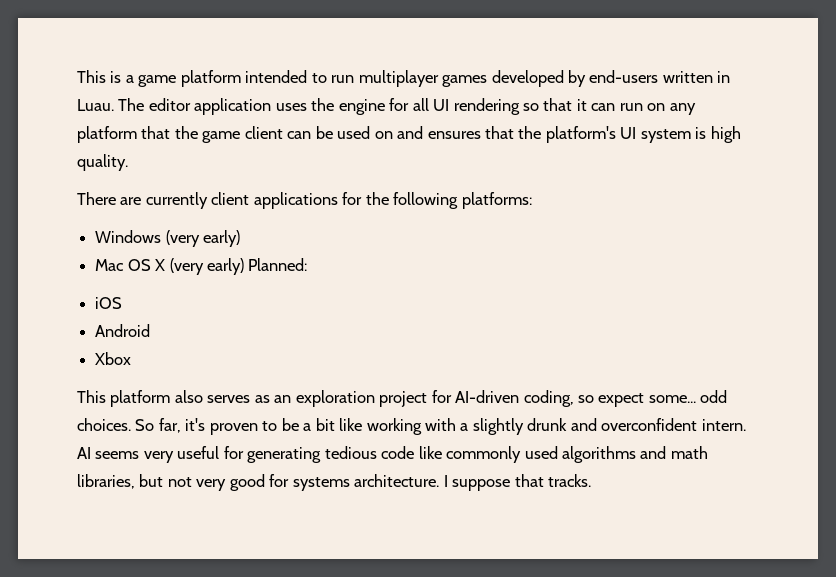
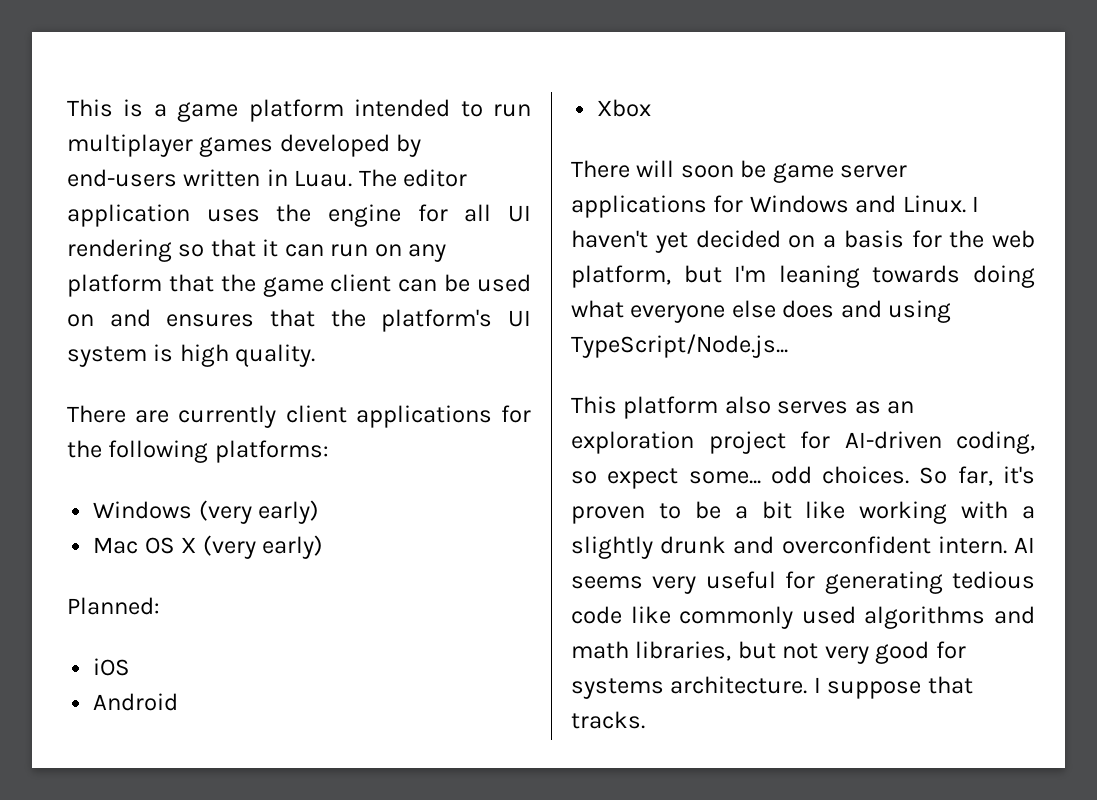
(244, 266) none -> (324, 547) //
(132, 358) none -> [571,160,908,183] [571,195,980,218] [571,230,1035,253] [571,265,1035,288] [571,300,952,323] [571,334,788,358] // There will soon be game server applications for Windows and Linux. I haven't yet decided on a basis for the web platform, but I'm leaning towards doing what everyone else does and using TypeScript/Node.js...

